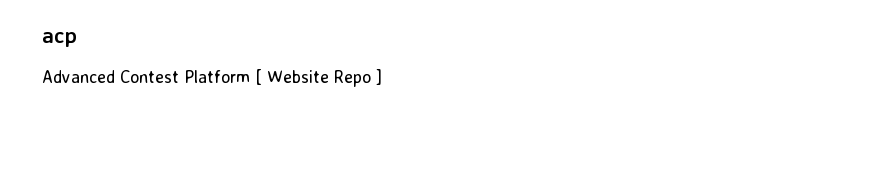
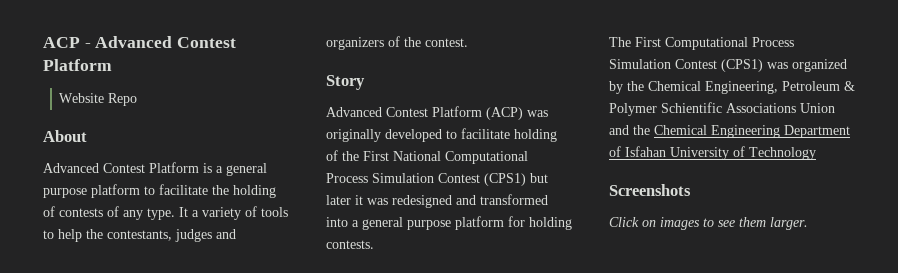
[42,32,77,47] [42,69,382,87] acp // Advanced Contest Platform [ Website Repo ] -> [43,36,237,48] [43,59,112,71] [59,93,138,106] [43,130,87,142] [43,162,267,176] [43,184,276,198] [43,206,288,220] [43,229,236,242] [326,36,468,50] [326,75,365,90] [326,106,548,120] [326,128,557,142] [326,150,528,164] [326,173,548,186] [326,194,548,208] [326,216,572,230] [326,240,374,249] [609,37,794,50] [609,59,847,72] [609,81,855,94] [609,102,835,116] [609,125,850,138] [609,146,816,160] [609,184,691,196] [609,217,808,230] ACP - Advanced Contest Platform // Website Repo // About // Advanced Contest Platform is a general purpose platform to facilitate the holding of contests of any type. It a variety of tools to help the contestants, judges and organizers of the contest. // Story // Advanced Contest Platform (ACP) was originally developed to facilitate holding of the First National Computational Process Simulation Contest (CPS1) but later it was redesigned and transformed into a general purpose platform for holding contests. // The First Computational Process Simulation Contest (CPS1) was organized by the Chemical Engineering, Petroleum & Polymer Schientific Associations Union and the Chemical Engineering Department of Isfahan University of Technology // Screenshots // Click on images to see them larger.

